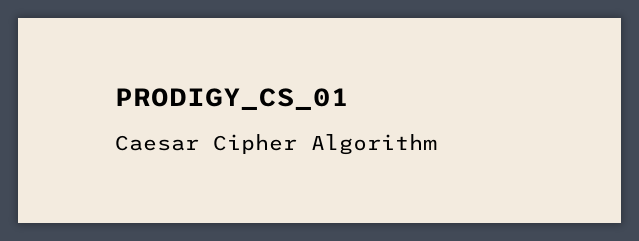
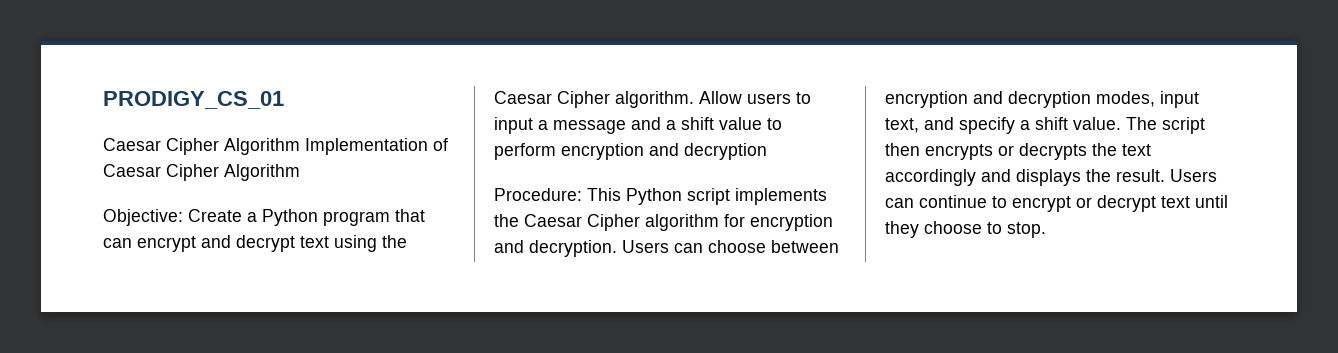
(437, 144) none -> [305,138,448,155] [103,164,300,181] [103,209,425,226] [103,235,407,252] [494,91,811,108] [494,117,782,134] [494,143,767,160] [494,188,827,205] [494,214,833,231] [494,240,839,257] [885,91,1199,108] [885,117,1205,134] [885,143,1151,160] [885,169,1217,186] [885,195,1228,212] [885,221,1046,238] Implementation of Caesar Cipher Algorithm // Objective: Create a Python program that can encrypt and decrypt text using the Caesar Cipher algorithm. Allow users to input a message and a shift value to perform encryption and decryption // Procedure: This Python script implements the Caesar Cipher algorithm for encryption and decryption. Users can choose between encryption and decryption modes, input text, and specify a shift value. The script then encrypts or decrypts the text accordingly and displays the result. Users can continue to encrypt or decrypt text until they choose to stop.

